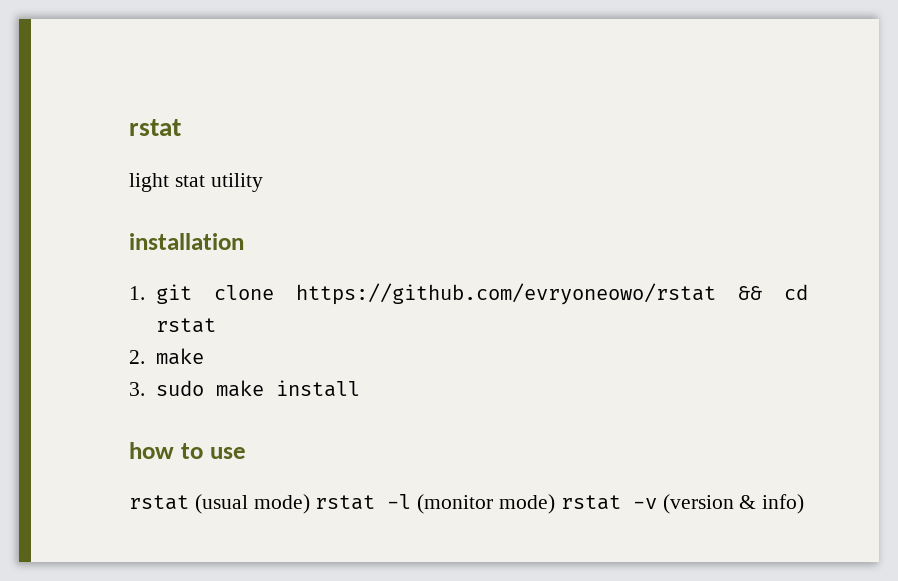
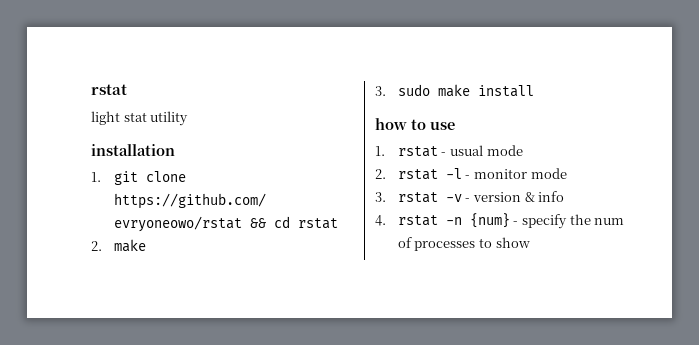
[129,494,805,514] rstat (usual mode) rstat -l (monitor mode) rstat -v (version & info) -> [375,145,523,157] [375,168,567,180] [375,191,565,203] [375,213,625,229] [397,237,530,251] 1. rstat - usual mode // 2. rstat -l - monitor mode // 3. rstat -v - version & info // 4. rstat -n {num} - specify the num of processes to show

